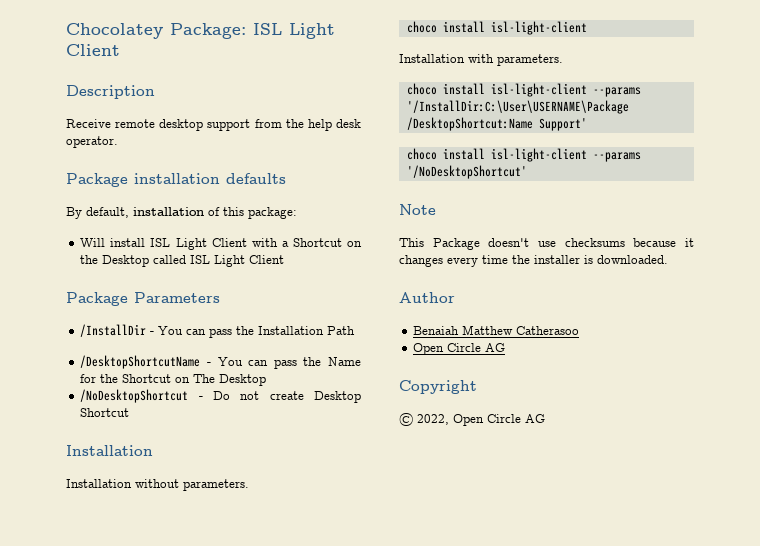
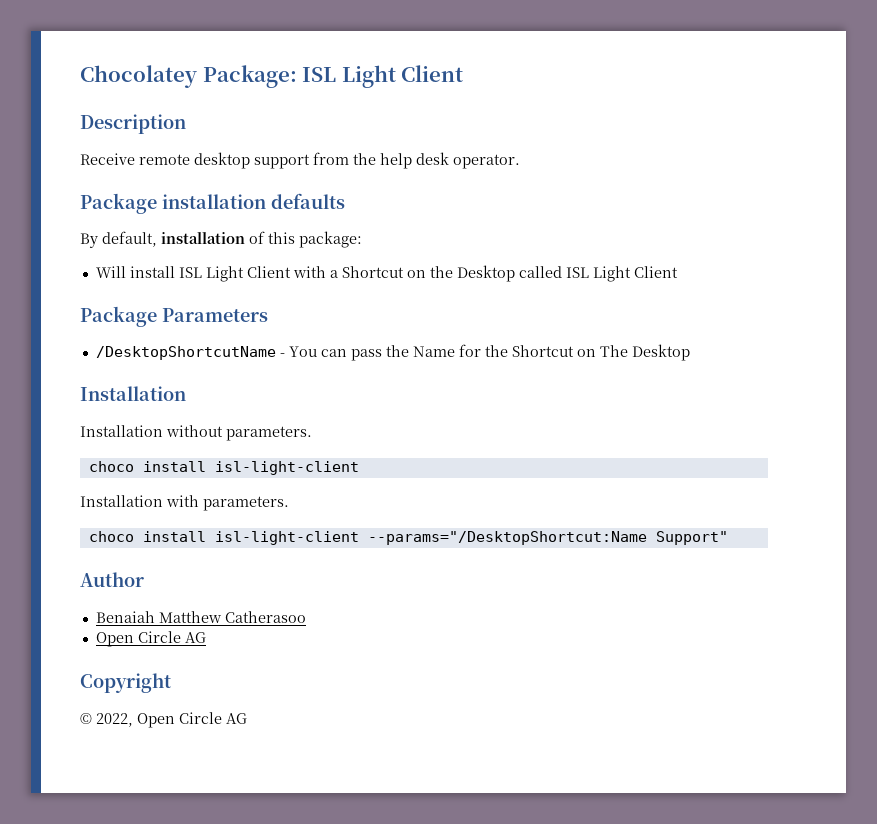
[80,324,356,338] // /InstallDir - You can pass the Installation Path -> (268, 315) none
[80,389,361,403] [80,408,130,417] // /NoDesktopShortcut - Do not create Desktop Shortcut -> (690, 352) none
[592,87,641,97] [406,100,629,114] [406,117,587,131] [406,148,641,162] [406,165,527,179] [399,204,436,215] [399,238,694,250] [399,255,668,267] --params '/InstallDir:C:\User\USERNAME\Package /DesktopShortcut:Name Support' // choco install isl-light-client --params '/NoDesktopShortcut' // Note // This Package doesn't use checksums because it changes every time the installer is downloaded. -> [367,531,728,545] --params="/DesktopShortcut:Name Support"

